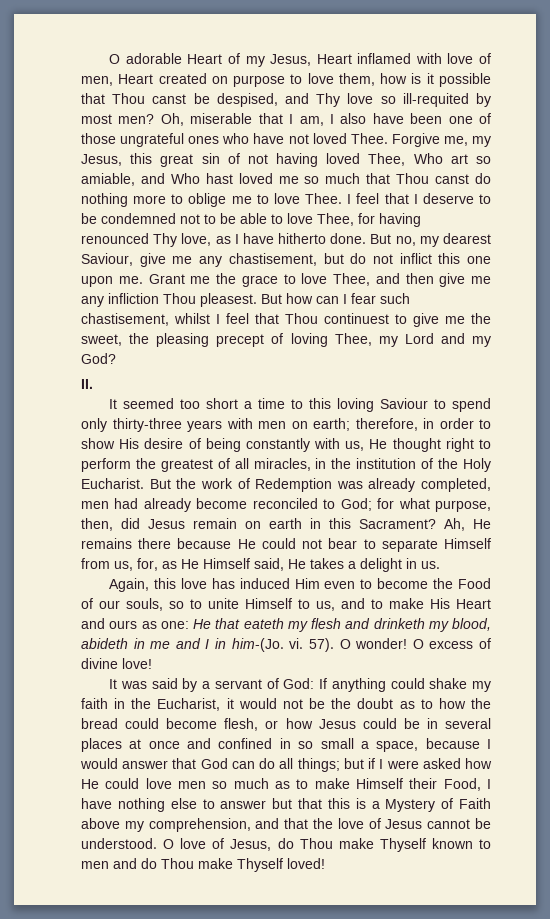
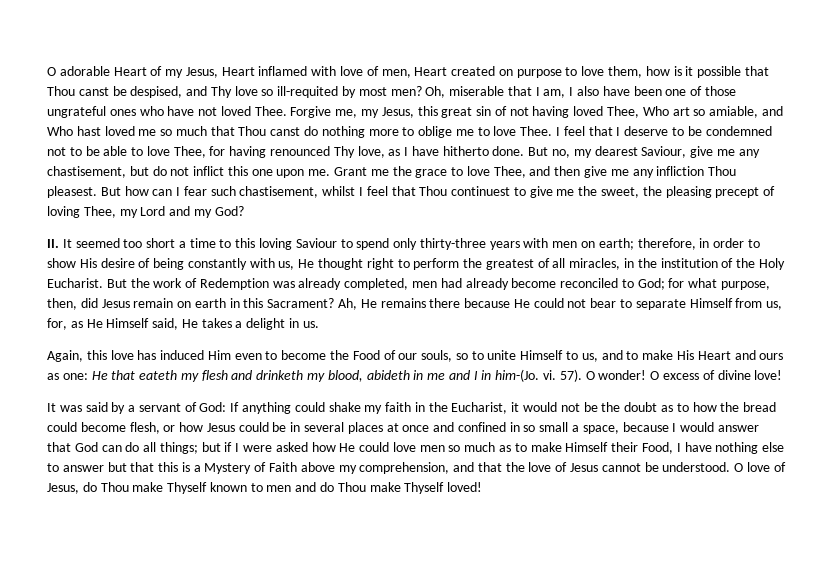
(93, 384) // -> (59, 243) none

